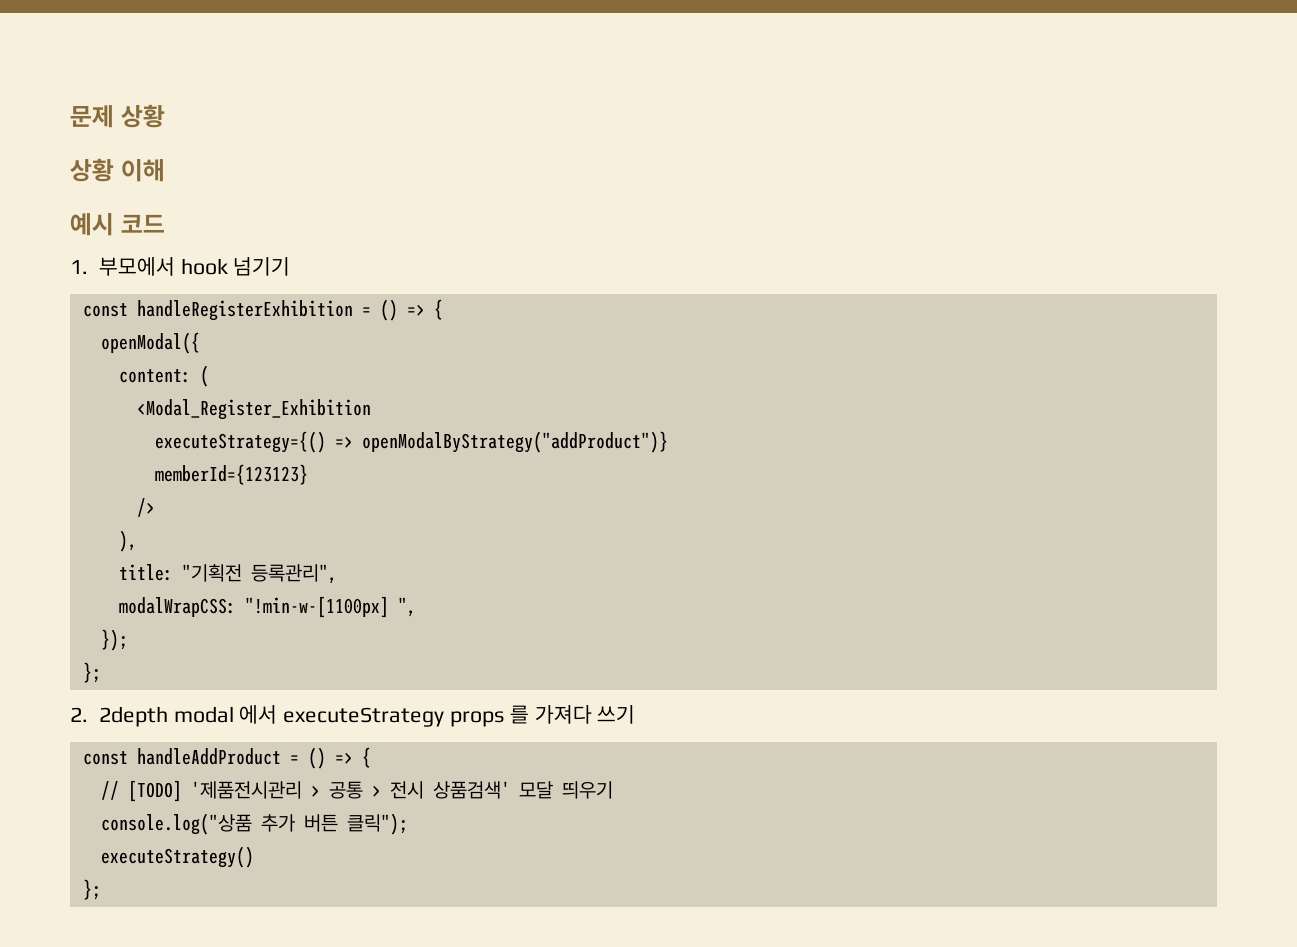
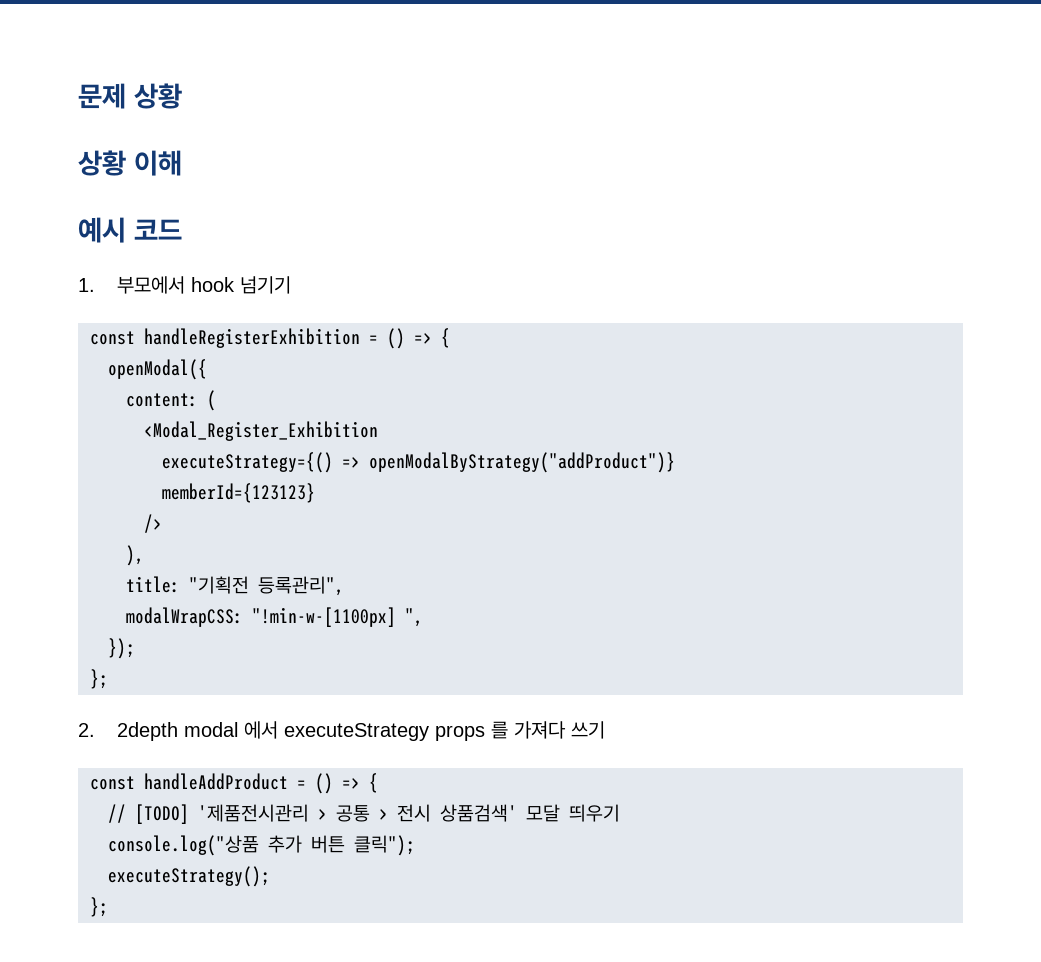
[100,846,254,868] executeStrategy() -> [108,866,270,887] executeStrategy();

